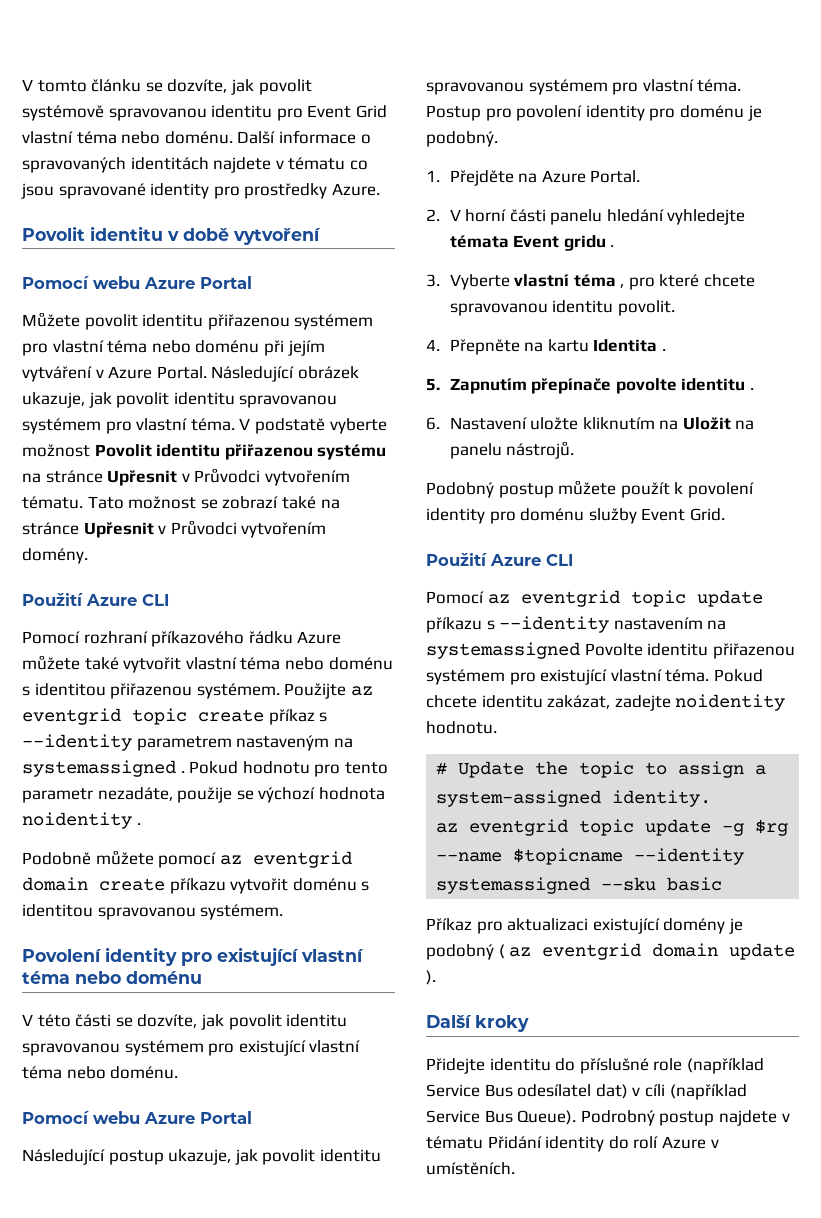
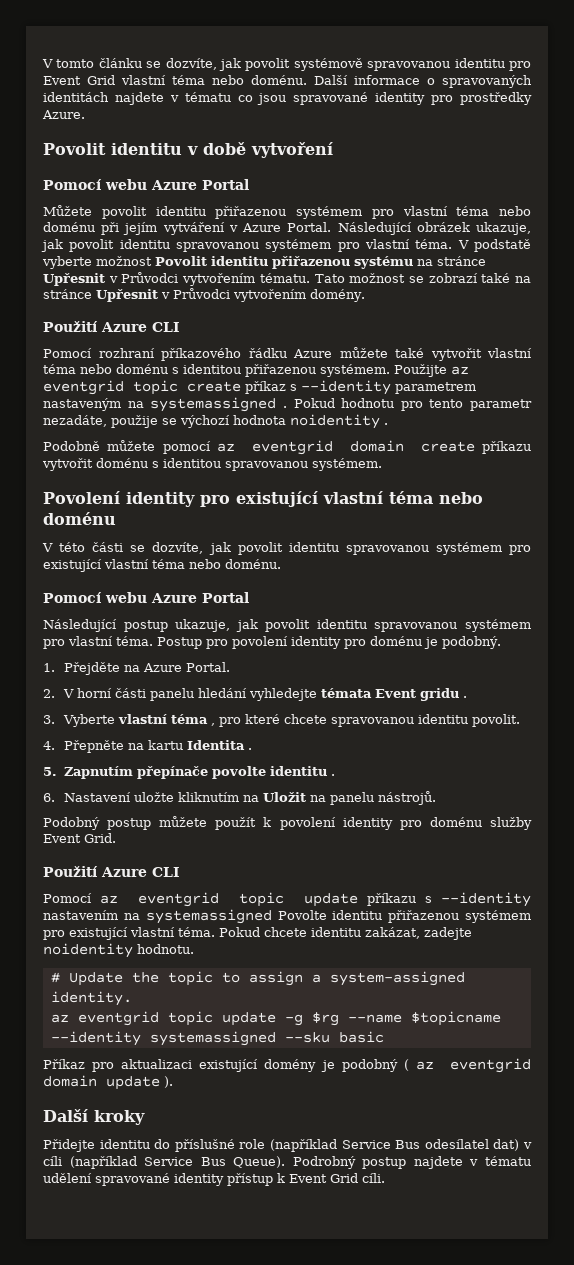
[487,1136,719,1152] [426,1162,515,1175] Přidání identity do rolí Azure v umístěních. -> [43,1173,385,1186] udělení spravované identity přístup k Event Grid cíli.

